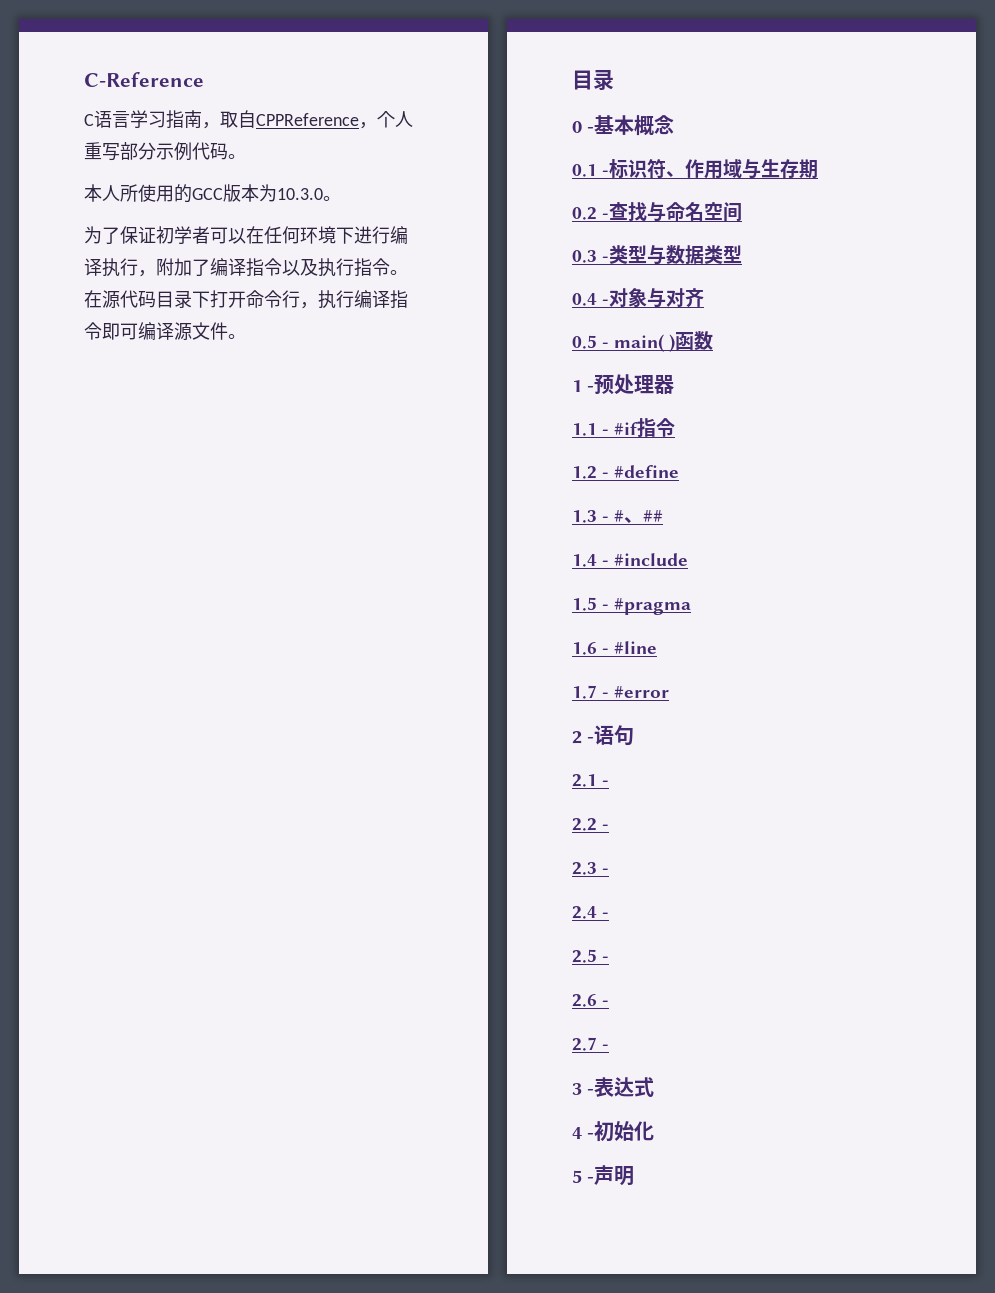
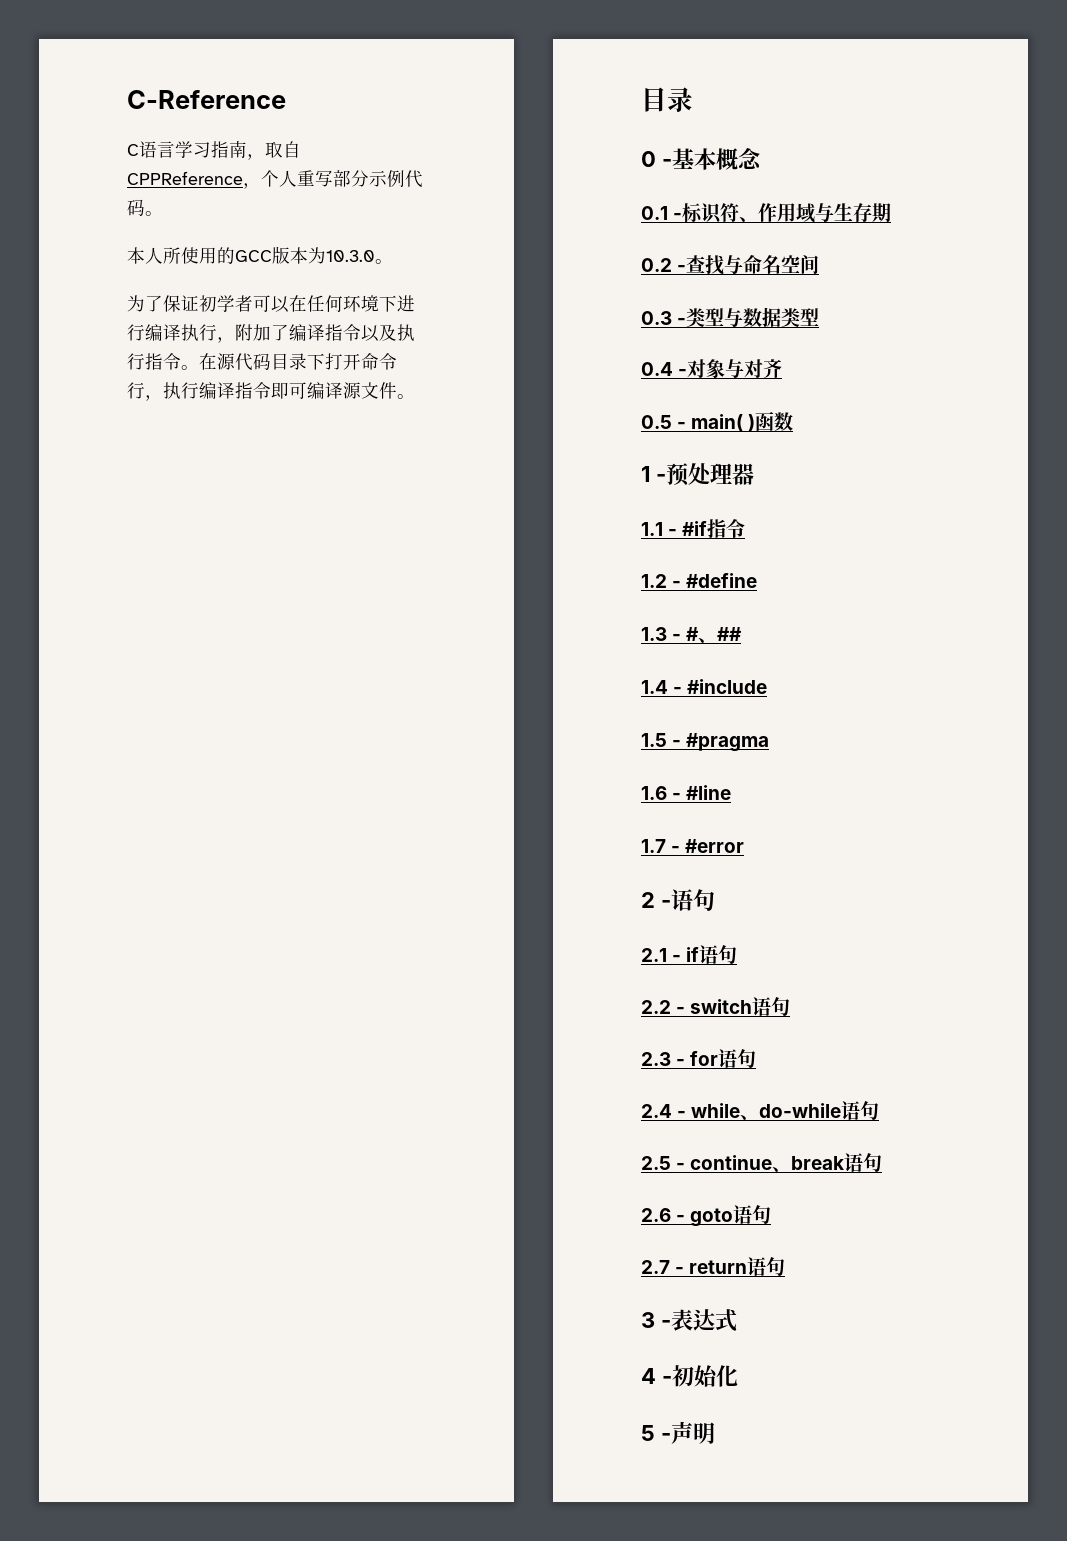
(610, 783) none -> [686,945,738,965] if语句
(610, 827) none -> [690,997,791,1017] switch语句
(610, 871) none -> [690,1049,757,1069] for语句
(610, 915) none -> [691,1101,880,1121] while、do-while语句
(610, 959) none -> [690,1153,883,1173] continue、break语句
(610, 1003) none -> [690,1205,772,1227] goto语句
(610, 1047) none -> [689,1257,786,1277] return语句

